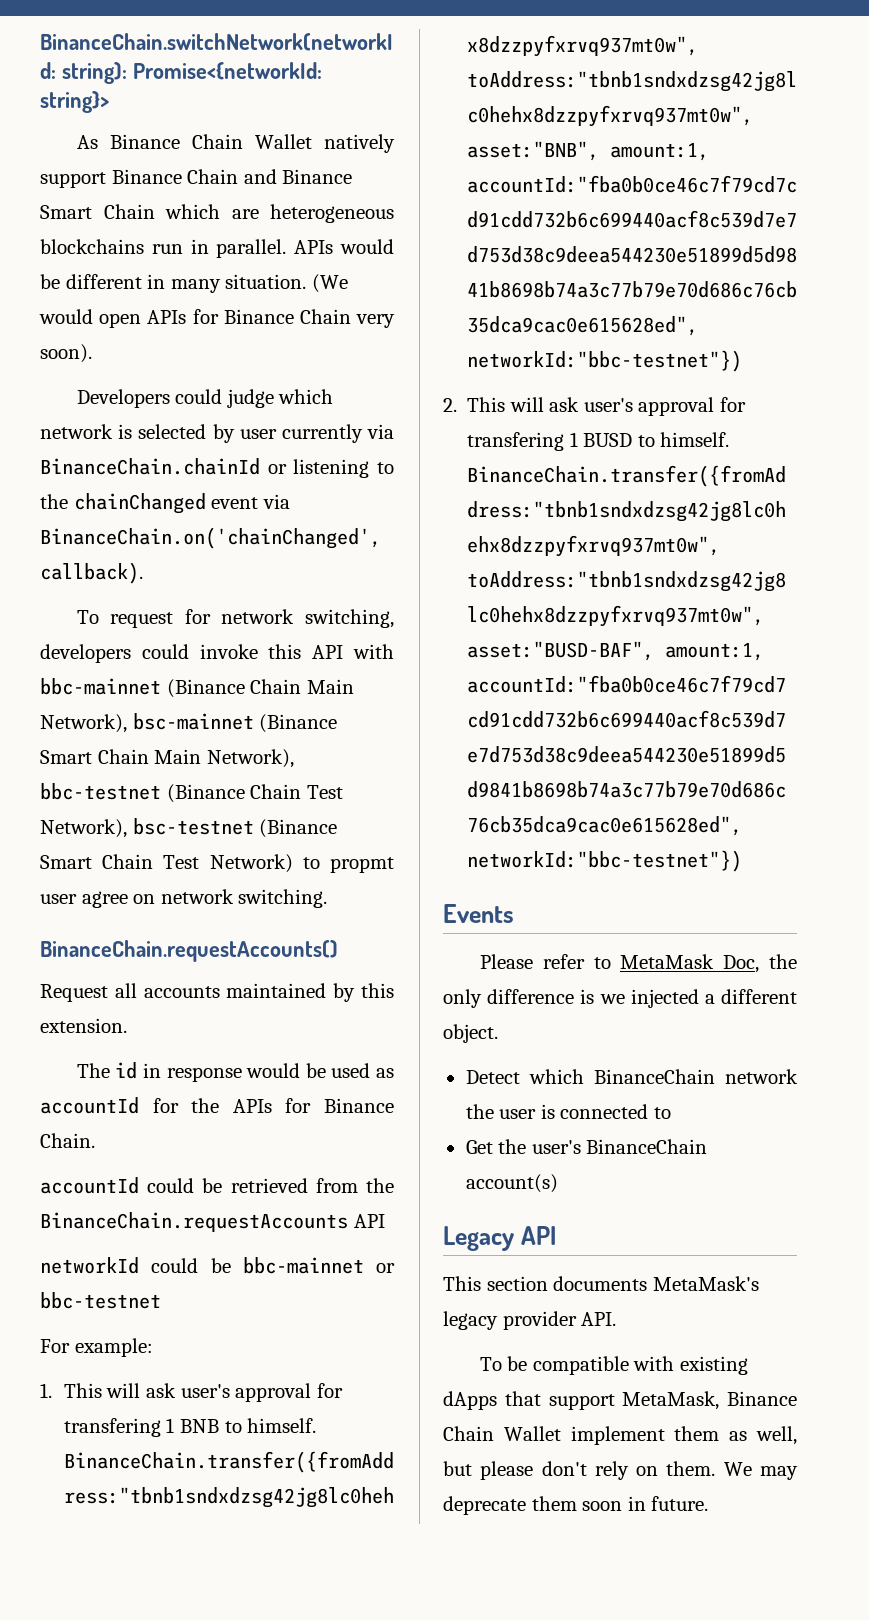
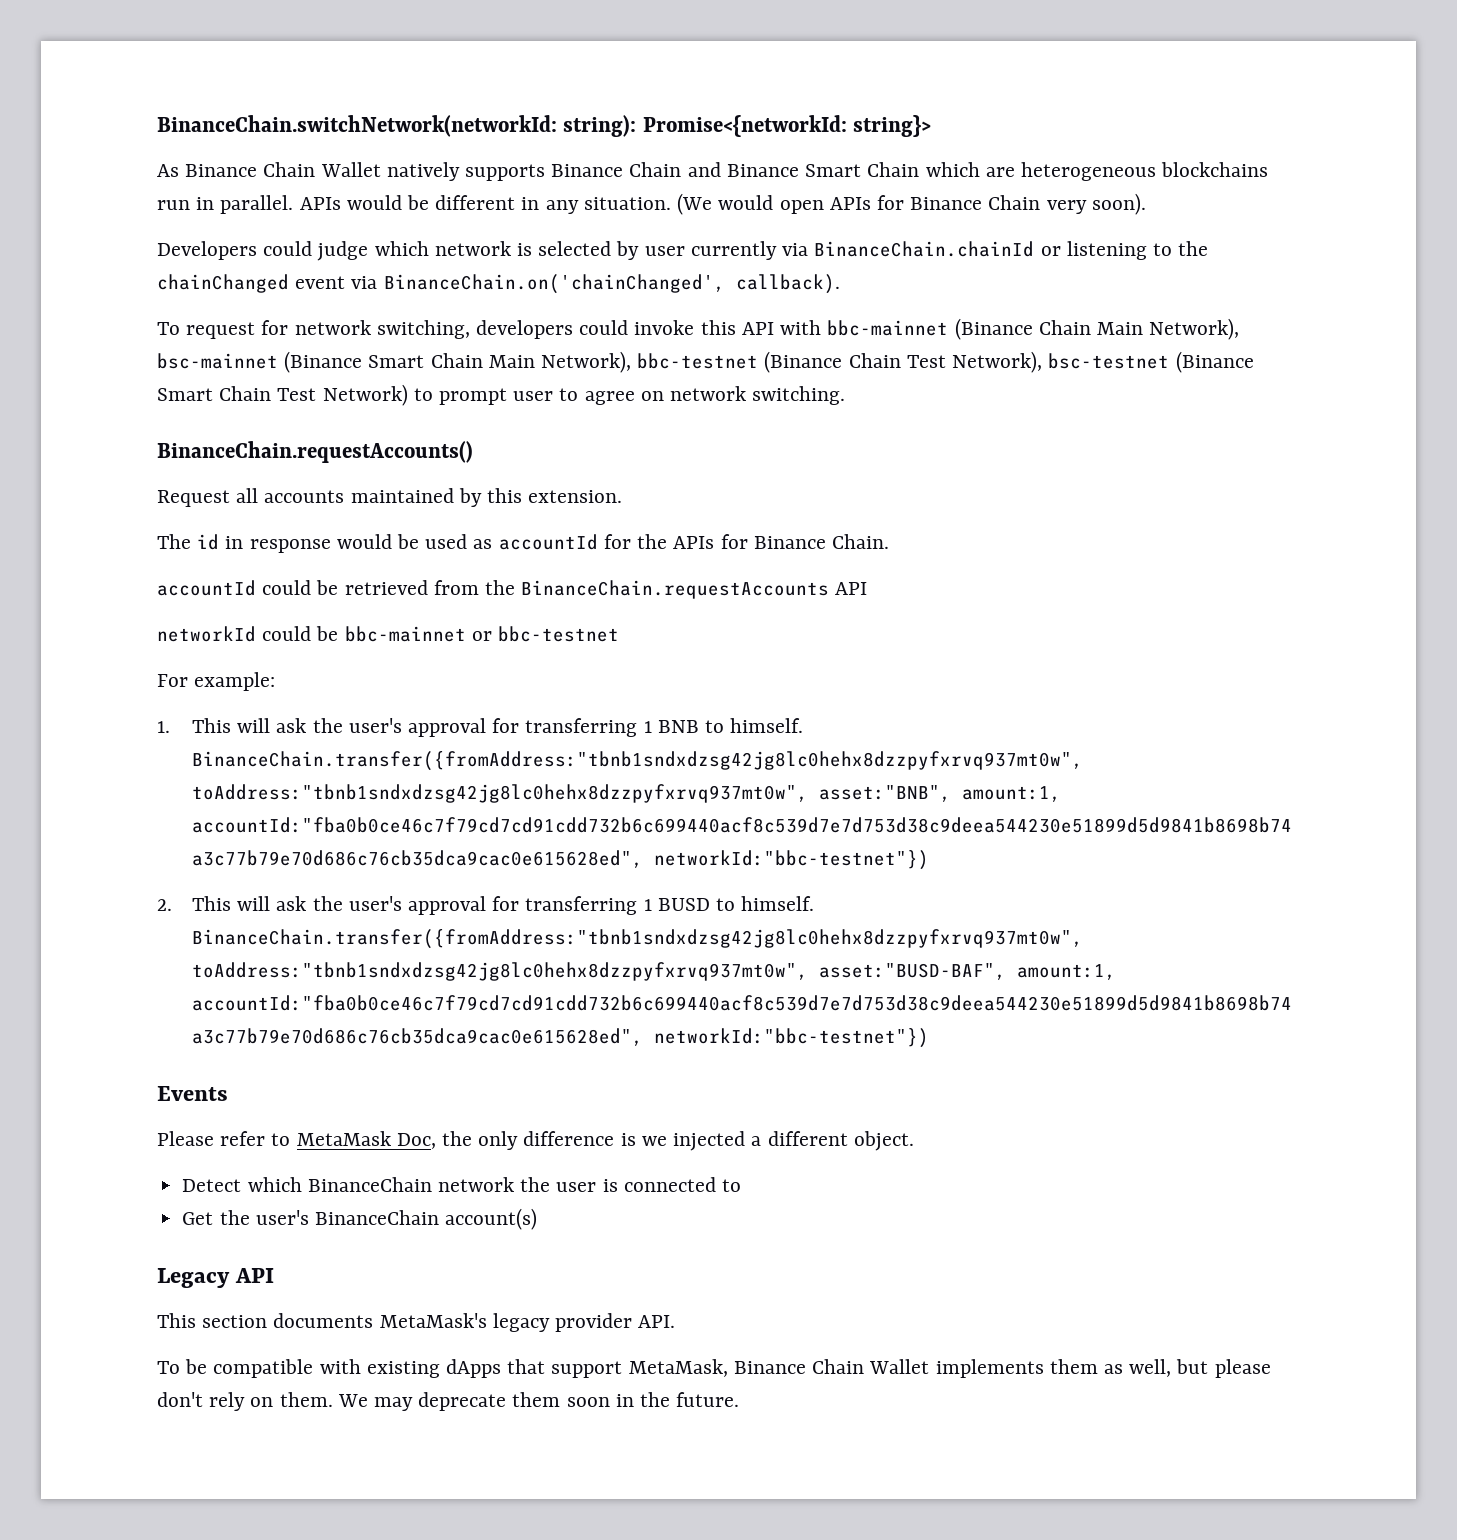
[40,172,106,188] support -> [465,164,546,181] supports
[170,279,221,293] many -> [545,200,579,214] any
[329,857,394,873] [40,894,77,904] propmt user -> [439,388,579,405] prompt user to
[180,1383,343,1402] [63,1418,161,1437] user's approval for transfering -> [312,718,638,737] the user's approval for transferring
[583,397,746,416] [467,432,565,451] user's approval for transfering -> [312,896,638,915] the user's approval for transferring
[570,1426,665,1445] implement -> [935,1359,1044,1378] implements
(646, 1503) none -> [640,1392,671,1407] the

